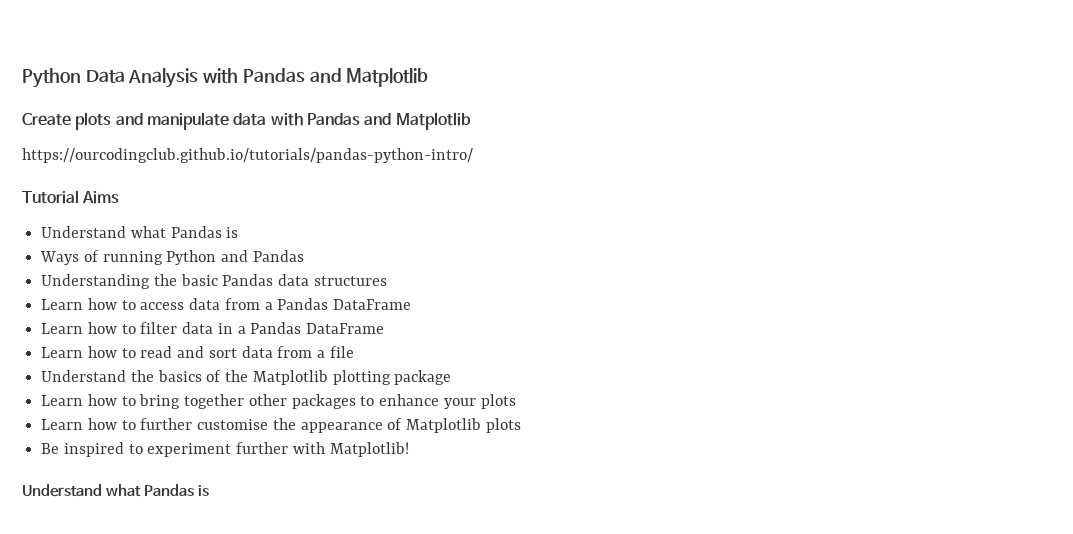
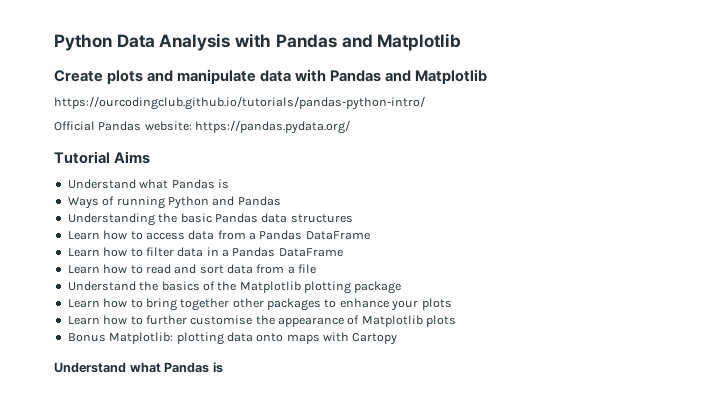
(473, 155) none -> [54,120,351,134] // Official Pandas website: https://pandas.pydata.org/
[41,442,409,457] Be inspired to experiment further with Matplotlib! -> [67,332,398,345] Bonus Matplotlib: plotting data onto maps with Cartopy

